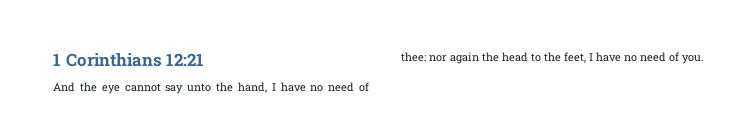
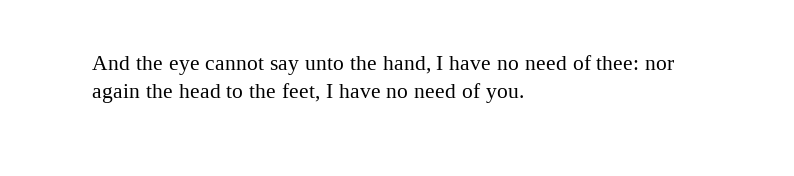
[53,53,205,67] 1 Corinthians 12:21 // -> (92, 63) none

